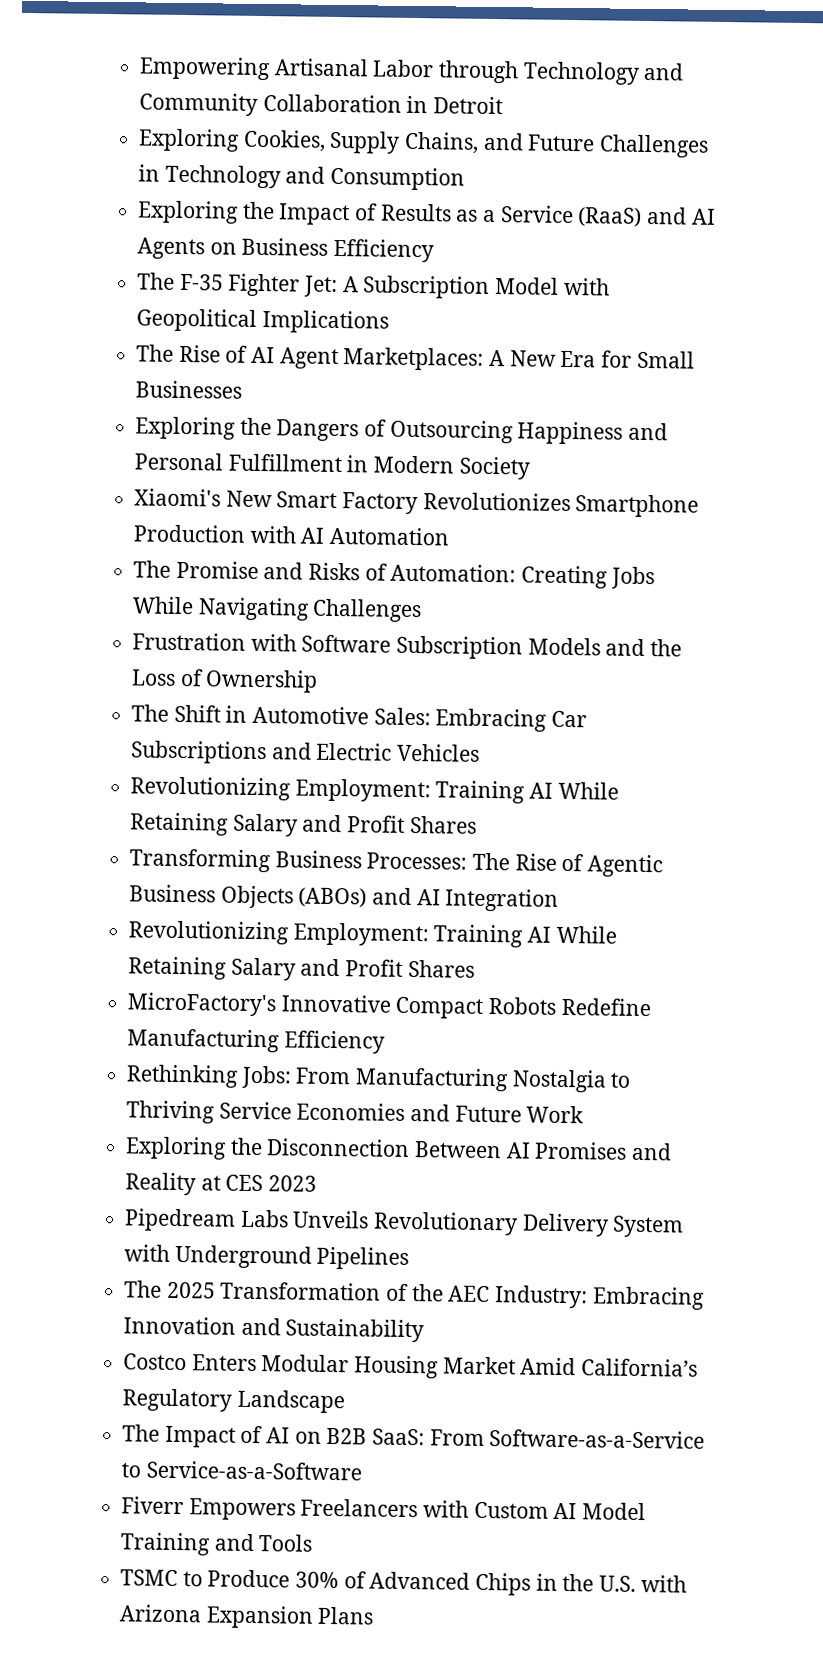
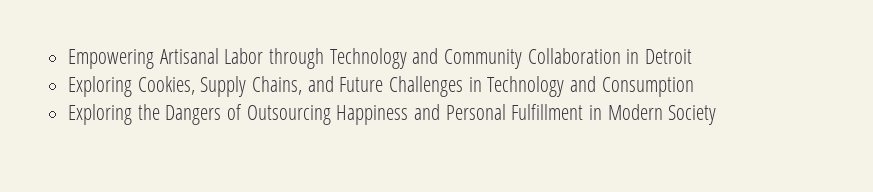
[137,200,716,227] [137,237,435,263] [137,272,610,299] [136,308,389,334] [136,344,695,371] [135,380,243,399] // Exploring the Impact of Results as a Service (RaaS) and AI Agents on Business Efficiency // The F-35 Fighter Jet: A Subscription Model with Geopolitical Implications // The Rise of AI Agent Marketplaces: A New Era for Small Businesses -> (694, 87) none
[134,488,700,518] [133,524,451,546] [133,560,655,590] [132,596,423,623] [132,632,683,660] [131,668,319,693] [131,704,588,732] [130,740,481,765] [130,776,619,804] [130,812,477,837] [129,848,664,878] [129,884,560,912] [128,920,617,948] [128,956,475,981] [127,992,651,1019] [127,1028,385,1054] [126,1064,631,1093] [126,1100,585,1124] [125,1136,673,1161] [125,1172,318,1196] [124,1208,685,1238] [124,1244,410,1271] [124,1280,705,1310] [123,1316,425,1343] [123,1353,699,1379] [122,1388,345,1414] [122,1424,706,1449] [121,1460,362,1481] [121,1496,647,1521] [120,1532,313,1556] [120,1569,687,1596] [119,1604,375,1629] // Xiaomi's New Smart Factory Revolutionizes Smartphone Production with AI Automation // The Promise and Risks of Automation: Creating Jobs While Navigating Challenges // Frustration with Software Subscription Models and the Loss of Ownership // The Shift in Automotive Sales: Embracing Car Subscriptions and Electric Vehicles // Revolutionizing Employment: Training AI While Retaining Salary and Profit Shares // Transforming Business Processes: The Rise of Agentic Business Objects (ABOs) and AI Integration // Revolutionizing Employment: Training AI While Retaining Salary and Profit Shares // MicroFactory's Innovative Compact Robots Redefine Manufacturing Efficiency // Rethinking Jobs: From Manufacturing Nostalgia to Thriving Service Economies and Future Work // Exploring the Disconnection Between AI Promises and Reality at CES 2023 // Pipedream Labs Unveils Revolutionary Delivery System with Underground Pipelines // The 2025 Transformation of the AEC Industry: Embracing Innovation and Sustainability // Costco Enters Modular Housing Market Amid California’s Regulatory Landscape // The Impact of AI on B2B SaaS: From Software-as-a-Service to Service-as-a-Software // Fiverr Empowers Freelancers with Custom AI Model Training and Tools // TSMC to Produce 30% of Advanced Chips in the U.S. with Arizona Expansion Plans -> (717, 115) none

